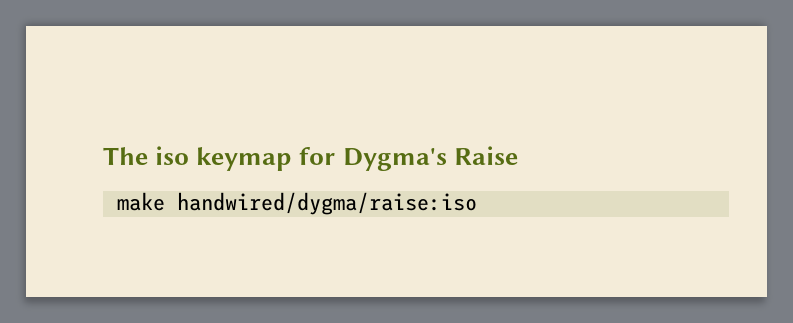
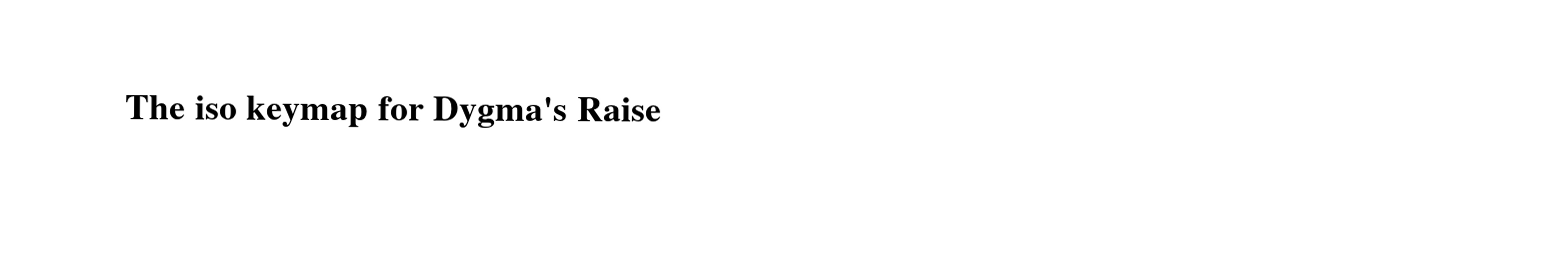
[116,192,477,215] // make handwired/dygma/raise:iso -> (662, 109) none

